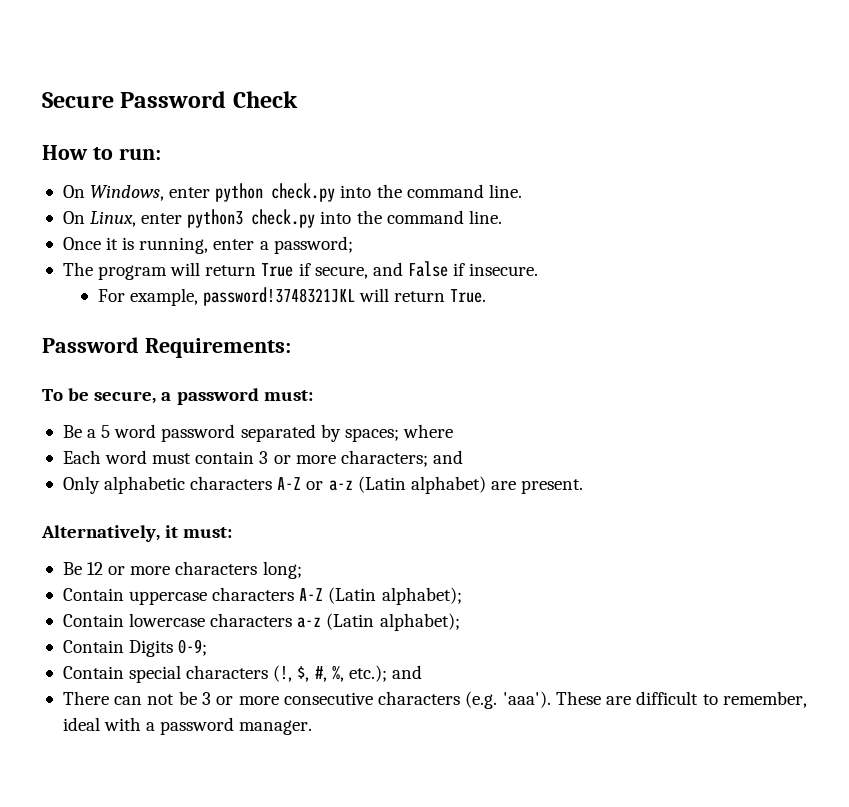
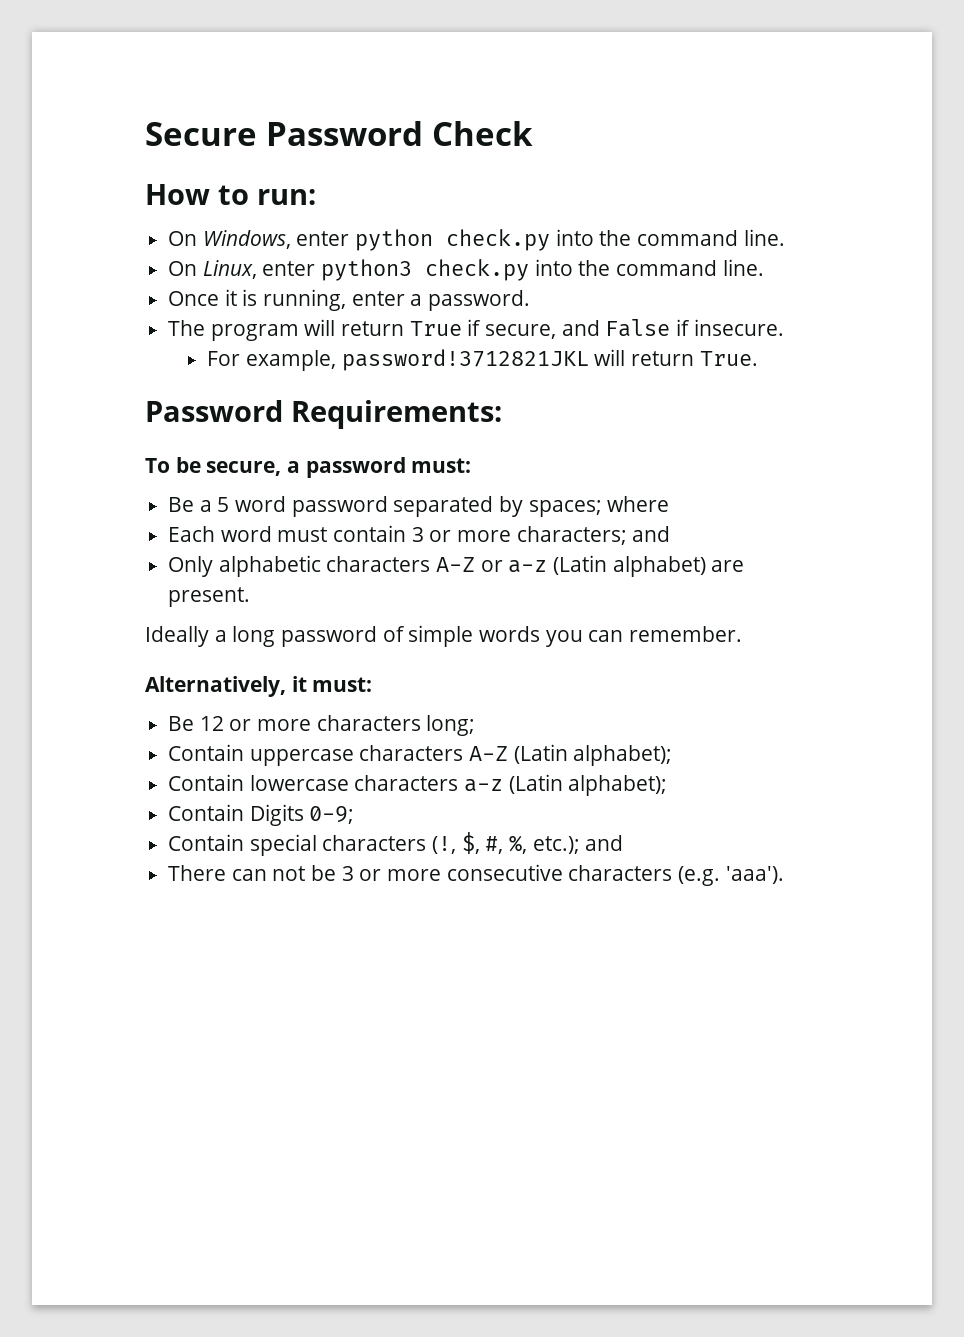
[273,236,353,254] password; -> [428,290,531,311] password.
[202,287,355,306] password!3748321JKL -> [341,349,589,371] password!3712821JKL
(584, 486) none -> [145,625,743,647] // Ideally a long password of simple words you can remember.
[555,691,807,708] [62,717,313,735] These are difficult to remember, ideal with a password manager. -> (784, 875) none

